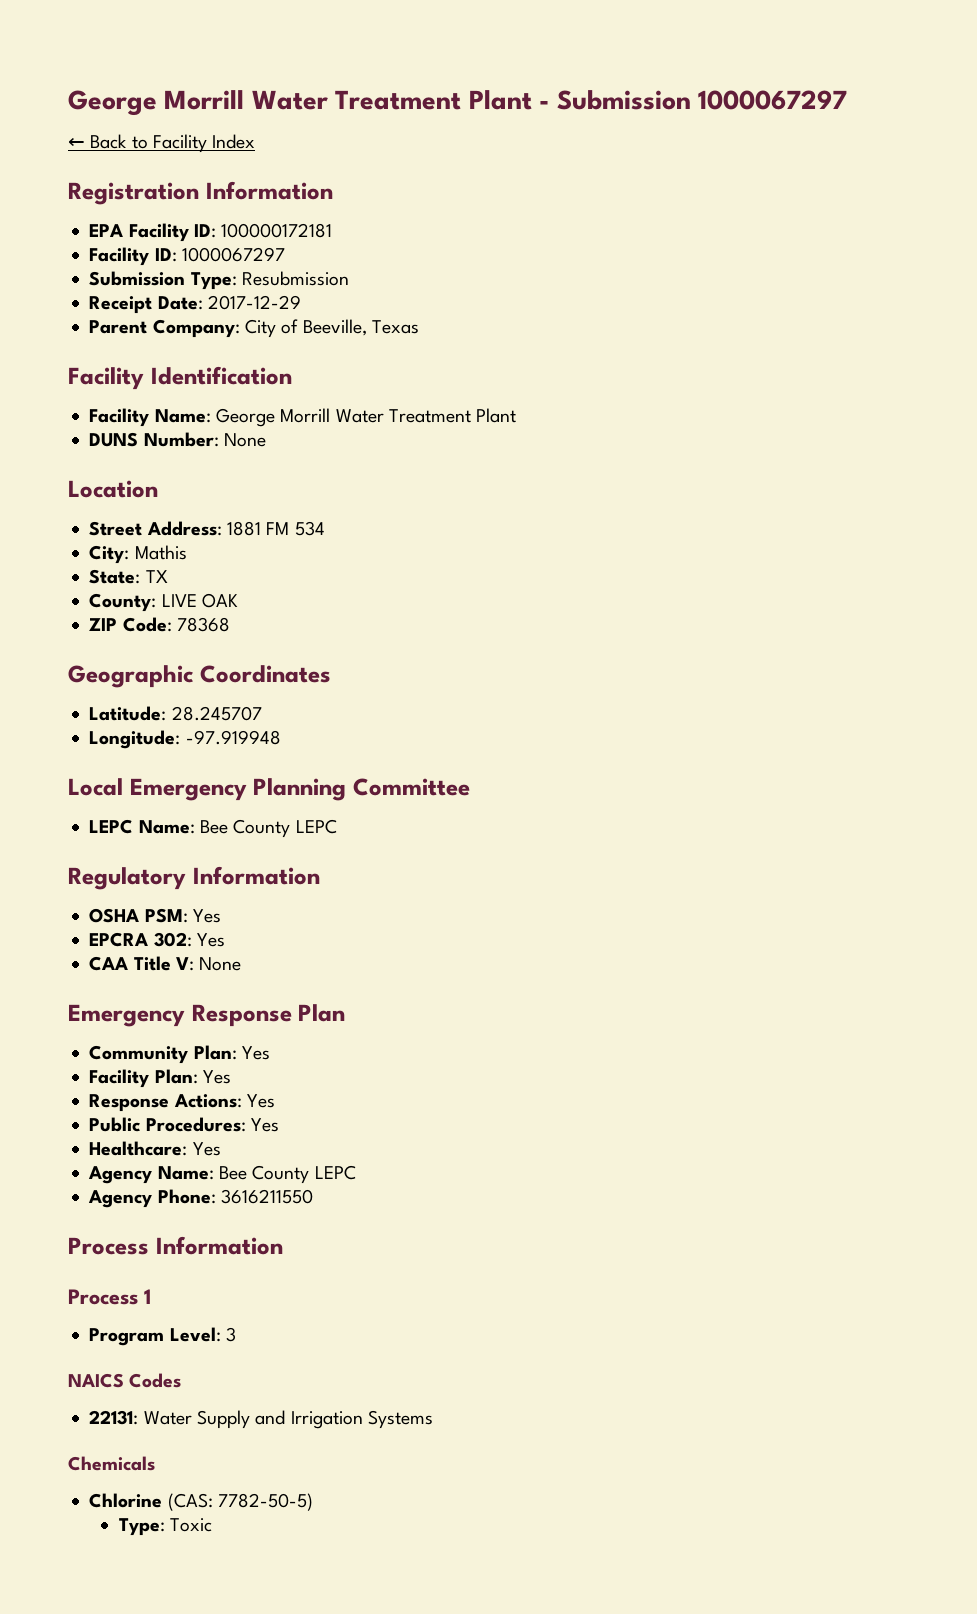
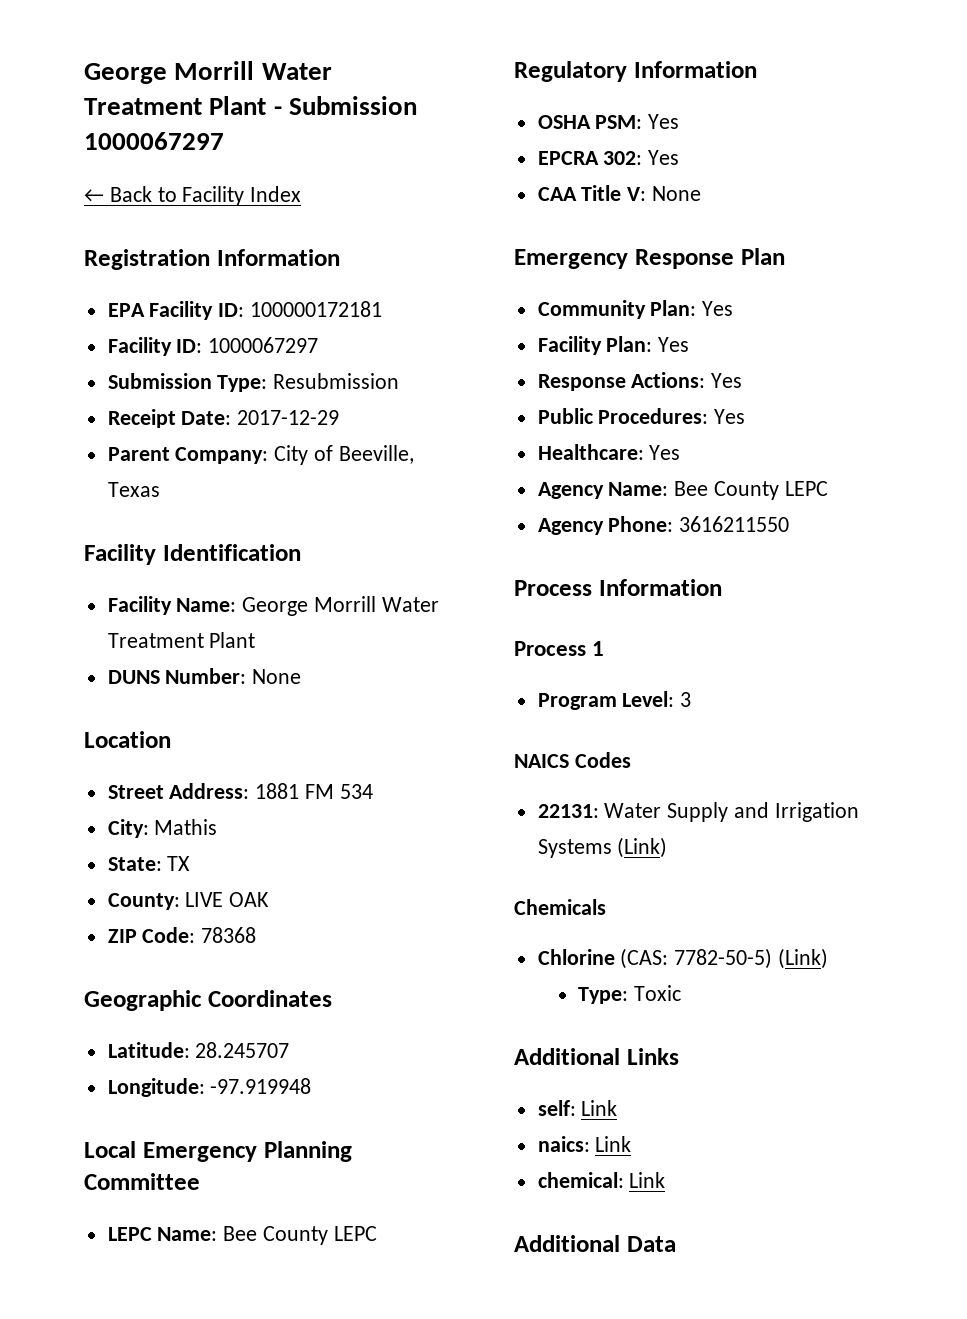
(433, 1419) none -> [617,837,668,858] (Link)
(313, 1502) none -> [778,948,829,969] (Link)
(212, 1525) none -> [514,1048,679,1065] [537,1100,618,1116] [537,1136,632,1152] [537,1172,666,1188] [514,1235,676,1252] // Additional Links // self: Link // naics: Link // chemical: Link // Additional Data

